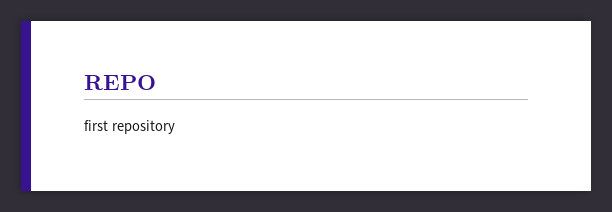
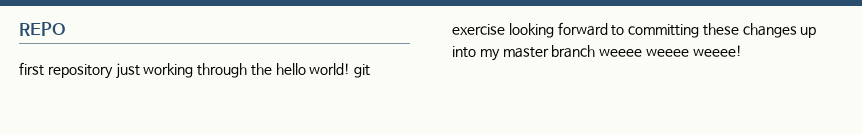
(175, 127) none -> [115,63,371,79] [452,22,817,38] [452,45,742,61] just working through the hello world! git exercise looking forward to committing these changes up into my master branch weeee weeee weeee!

